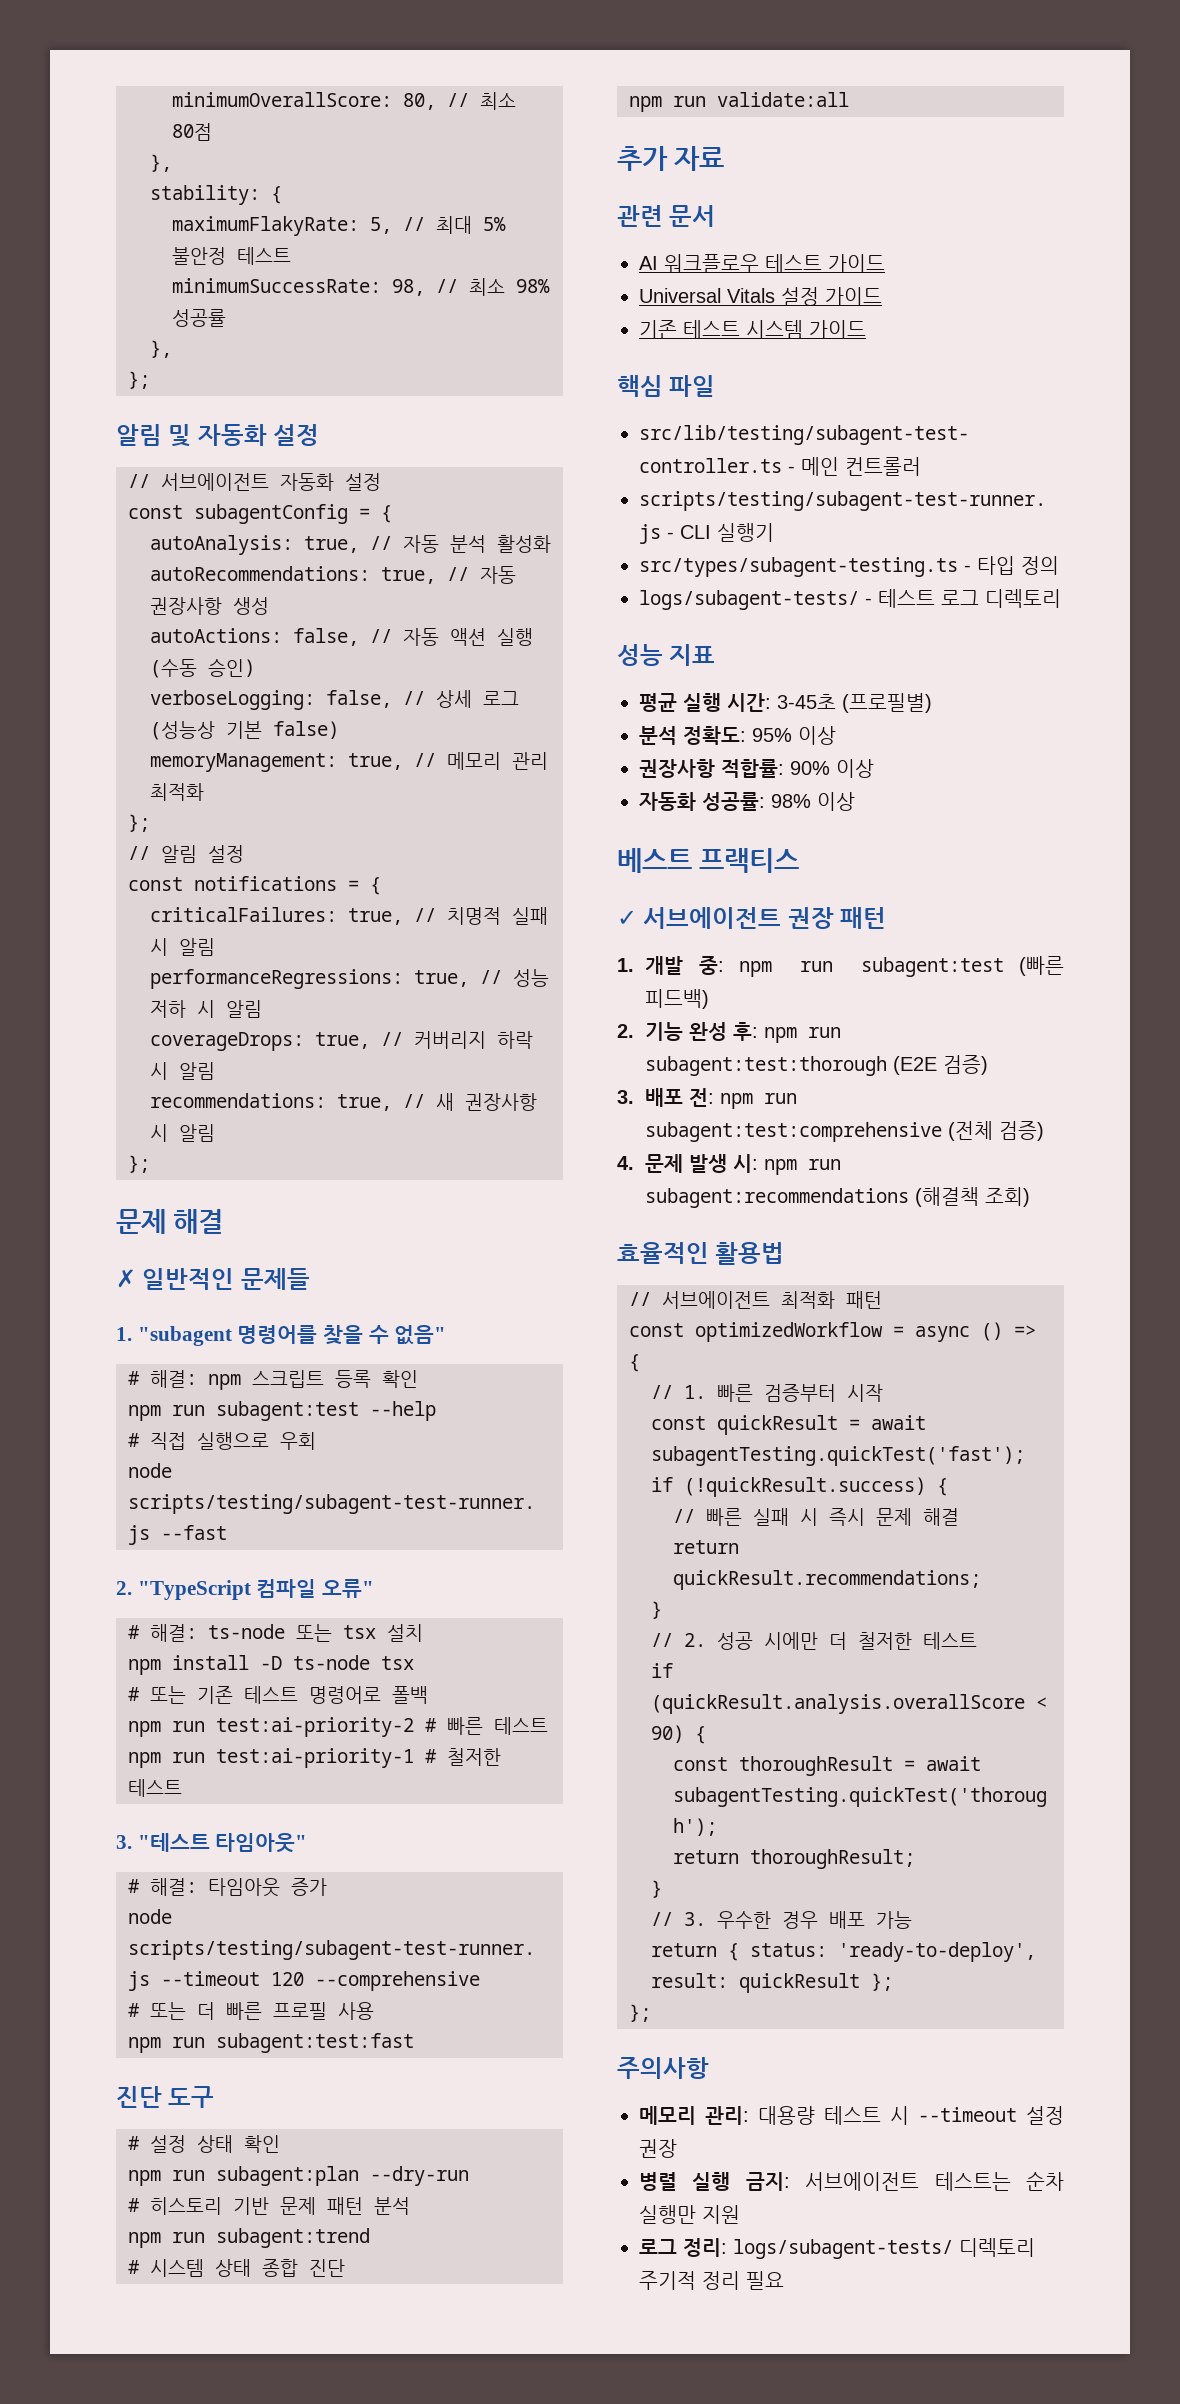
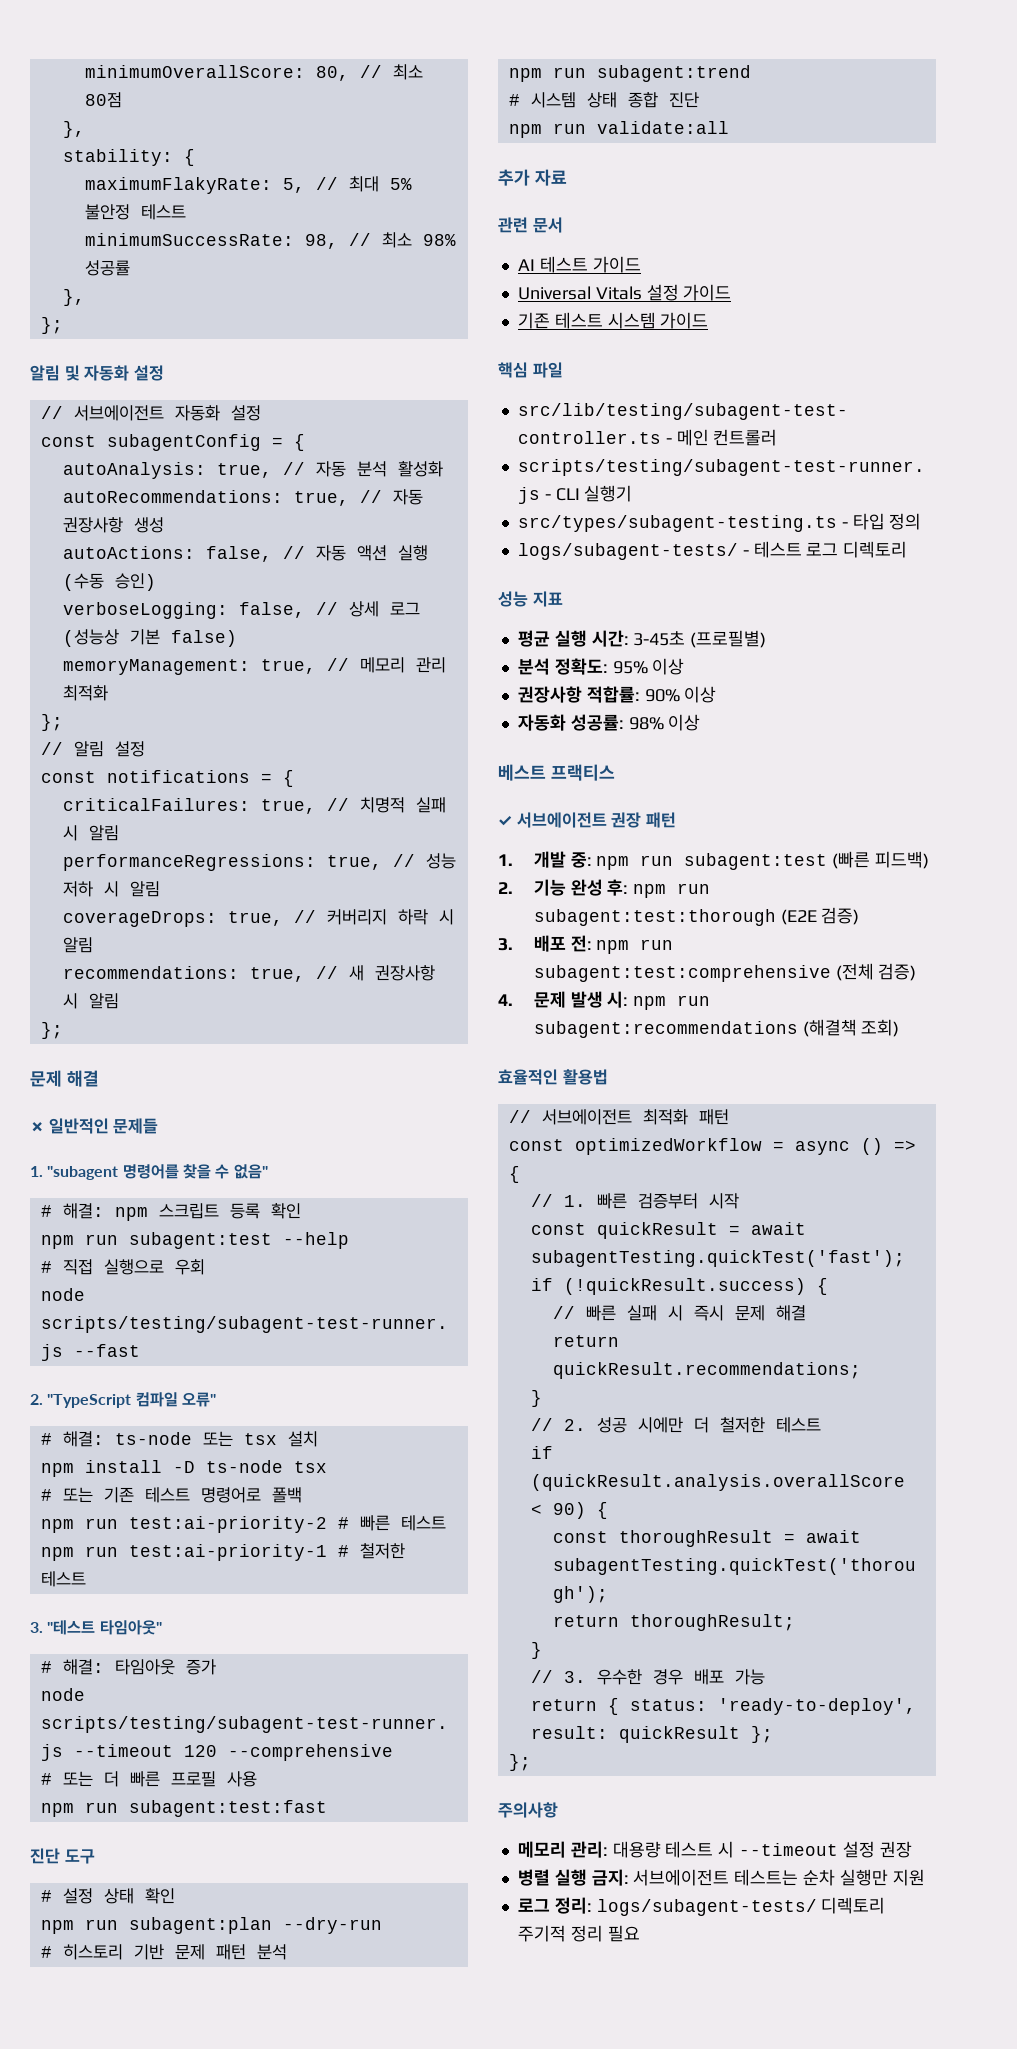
[664,254,759,273] 워크플로우 -> (535, 265) none

